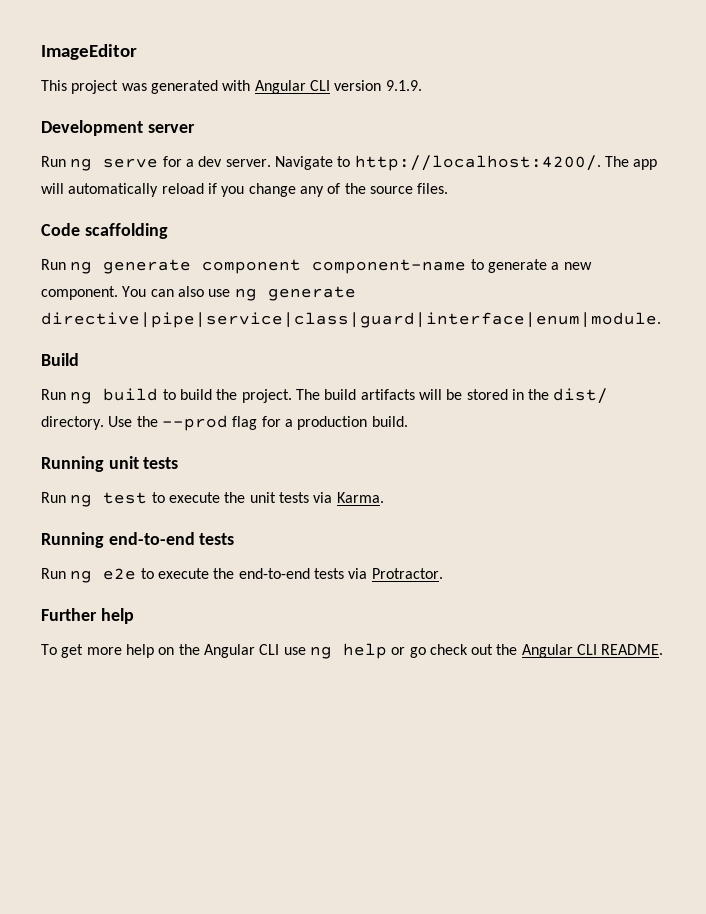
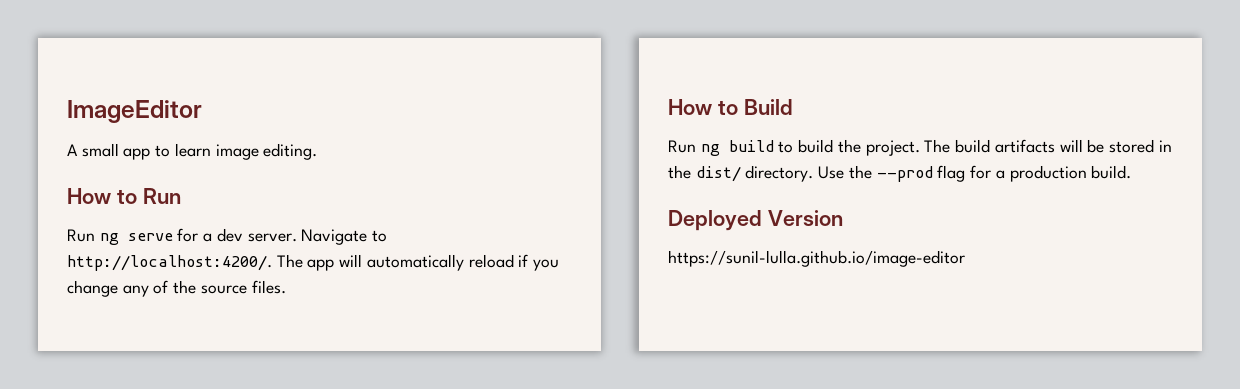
[41,80,422,94] [41,120,195,136] This project was generated with Angular CLI version 9.1.9. // Development server -> [67,143,318,160] [67,188,181,204] A small app to learn image editing. // How to Run
[41,223,168,239] [41,259,592,274] [41,286,356,301] [41,312,661,328] Code scaffolding // Run ng generate component component-name to generate a new component. You can also use ng generate directive|pipe|service|class|guard|interface|enum|module. // -> [668,99,738,115] How to
[41,456,179,472] [41,492,384,507] [41,532,235,548] [41,568,443,583] [41,608,134,624] [41,643,664,659] Running unit tests // Run ng test to execute the unit tests via Karma. // Running end-to-end tests // Run ng e2e to execute the end-to-end tests via Protractor. // Further help // To get more help on the Angular CLI use ng help or go check out the Angular CLI README. -> [668,210,843,231] [668,250,965,267] Deployed Version // https://sunil-lulla.github.io/image-editor

